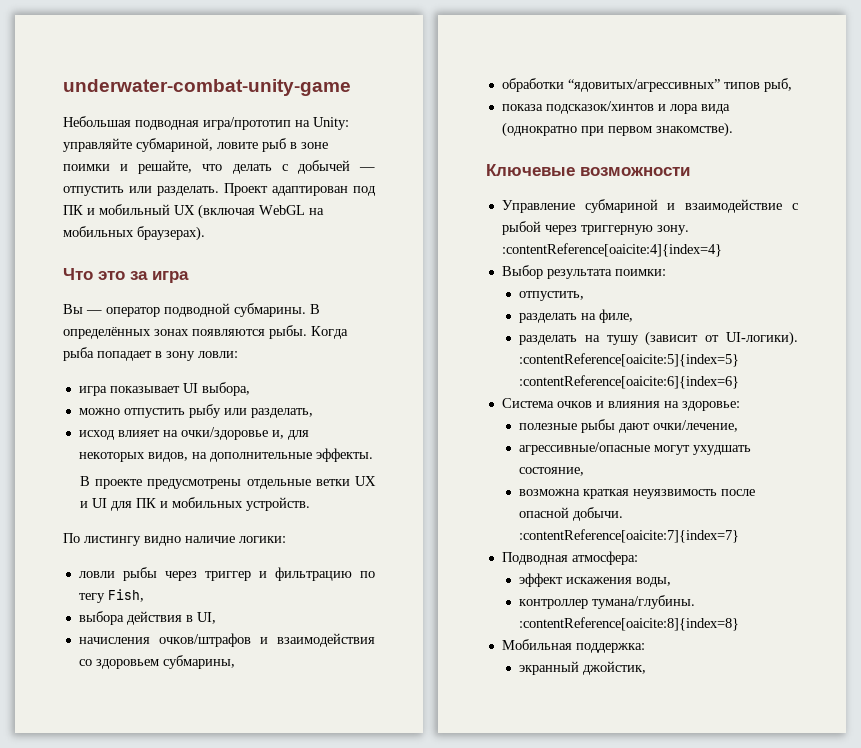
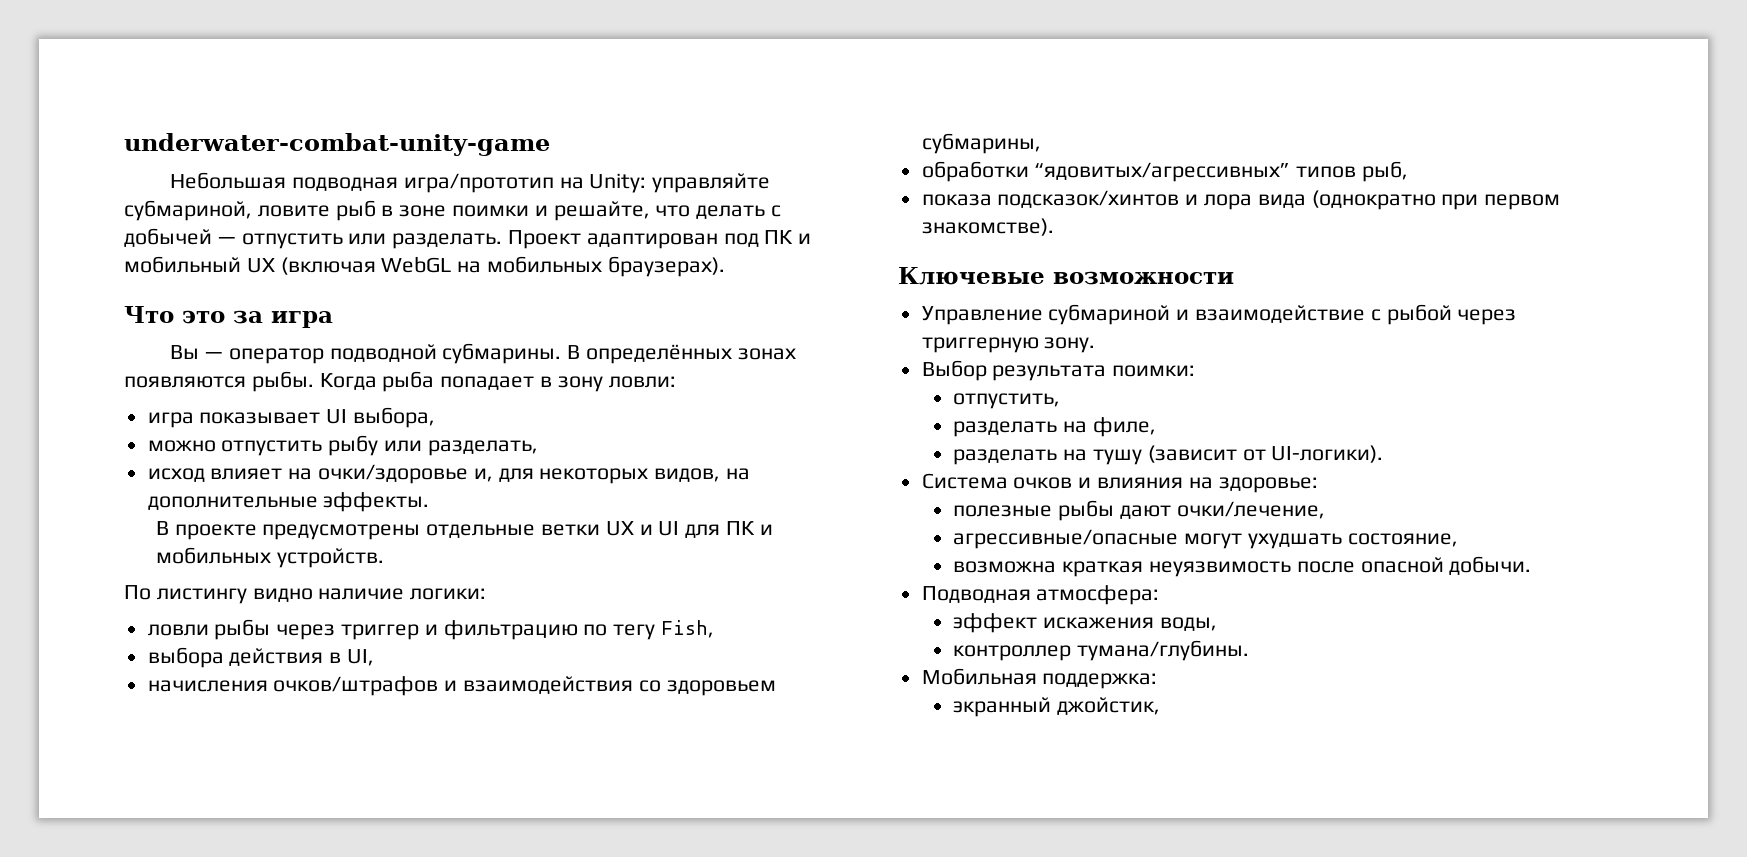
[501,243,722,257] :contentReference[oaicite:4]{index=4} -> (1096, 345) none
[519,353,740,367] [519,375,740,389] :contentReference[oaicite:5]{index=5} :contentReference[oaicite:6]{index=6} -> (1384, 454) none
[519,529,740,543] :contentReference[oaicite:7]{index=7} -> (1532, 565) none
[519,617,740,631] :contentReference[oaicite:8]{index=8} -> (1250, 650) none

